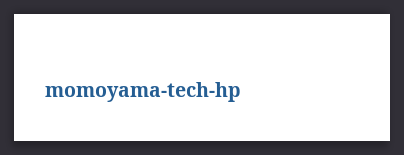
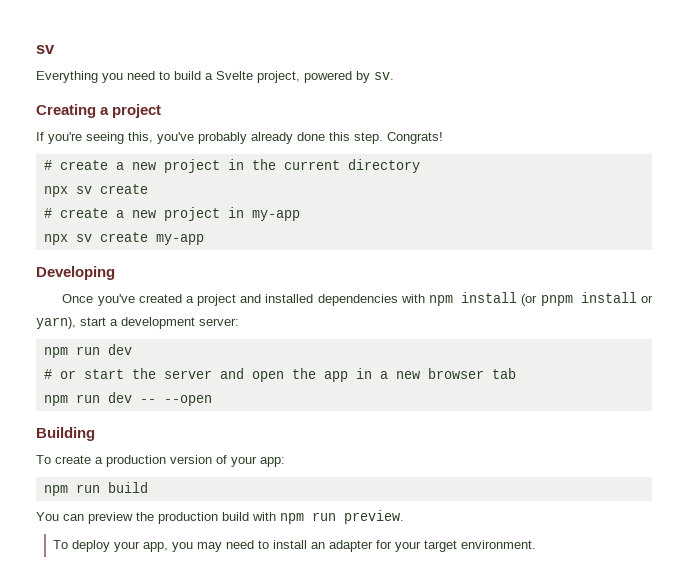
[45,82,241,102] momoyama-tech-hp -> [36,45,55,54] [36,71,394,83] [36,104,162,118] [36,132,443,144] [43,159,420,173] [43,184,148,197] [43,207,300,221] [43,232,204,245] [36,266,115,280] [62,292,653,306] [36,317,239,329] [43,344,132,358] [43,368,516,382] [43,392,212,406] [36,427,95,441] [36,455,285,467] [43,482,148,496] [36,510,404,524] [53,540,537,552] sv // Everything you need to build a Svelte project, powered by sv. // Creating a project // If you're seeing this, you've probably already done this step. Congrats! // # create a new project in the current directory // npx sv create // # create a new project in my-app // npx sv create my-app // Developing // Once you've created a project and installed dependencies with npm install (or pnpm install or yarn), start a development server: // npm run dev // # or start the server and open the app in a new browser tab // npm run dev -- --open // Building // To create a production version of your app: // npm run build // You can preview the production build with npm run preview. // To deploy your app, you may need to install an adapter for your target environment.

